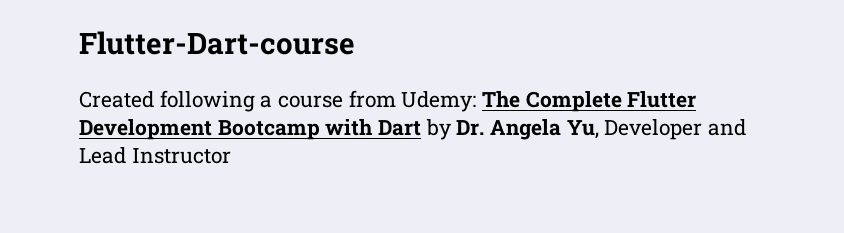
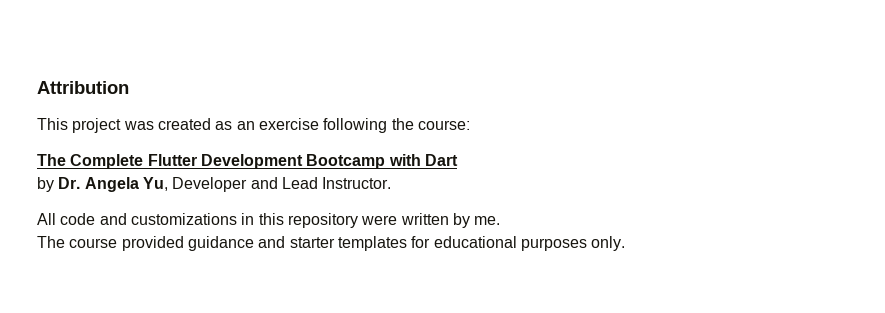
[79,31,355,55] [79,90,477,112] Flutter-Dart-course // Created following a course from Udemy: -> [37,81,129,94] [37,118,470,133] Attribution // This project was created as an exercise following the course: //
(422, 128) none -> (458, 160) //
[131,148,231,164] Instructor -> [322,177,392,189] [37,213,501,228] [37,236,626,251] Instructor. // All code and customizations in this repository were written by me. // The course provided guidance and starter templates for educational purposes only.

